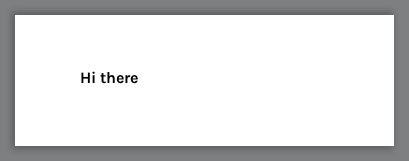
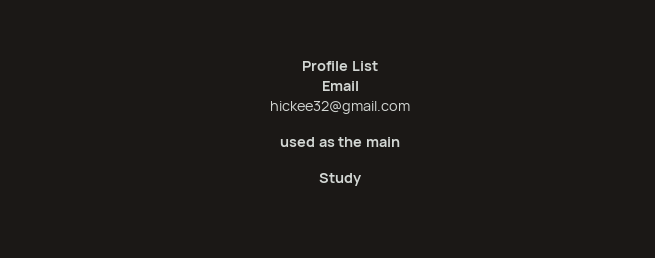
[80,71,139,84] Hi there -> [302,61,378,71] [321,81,359,91] [270,101,410,114] [279,137,401,147] [319,173,362,186] Profile List // Email // hickee32@gmail.com // used as the main // Study

